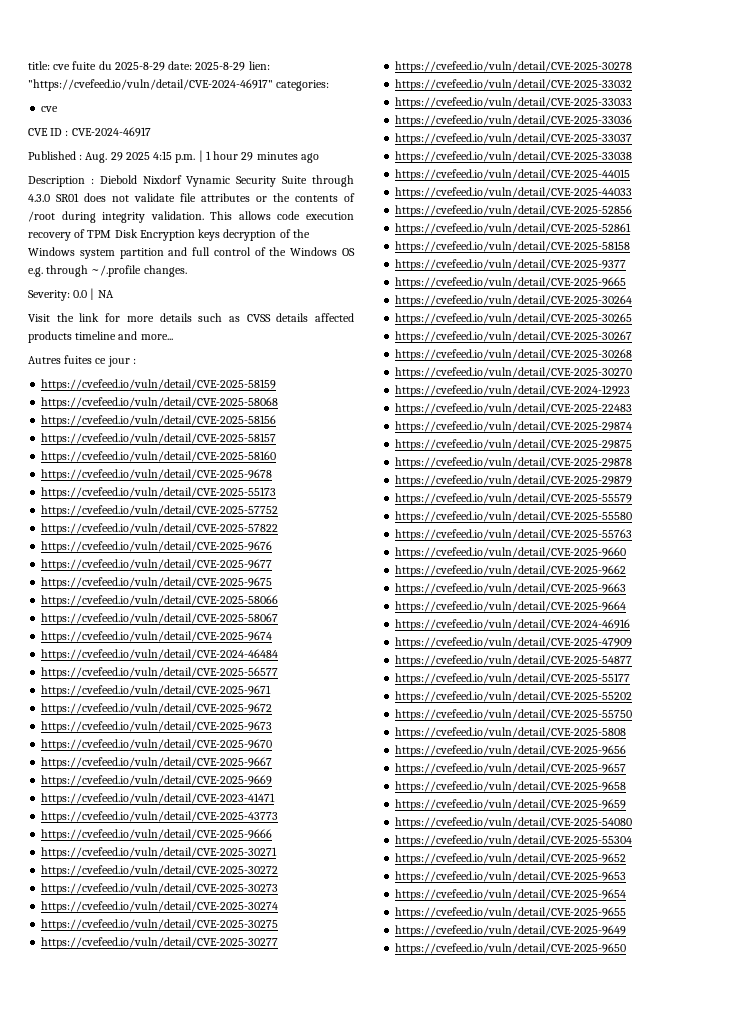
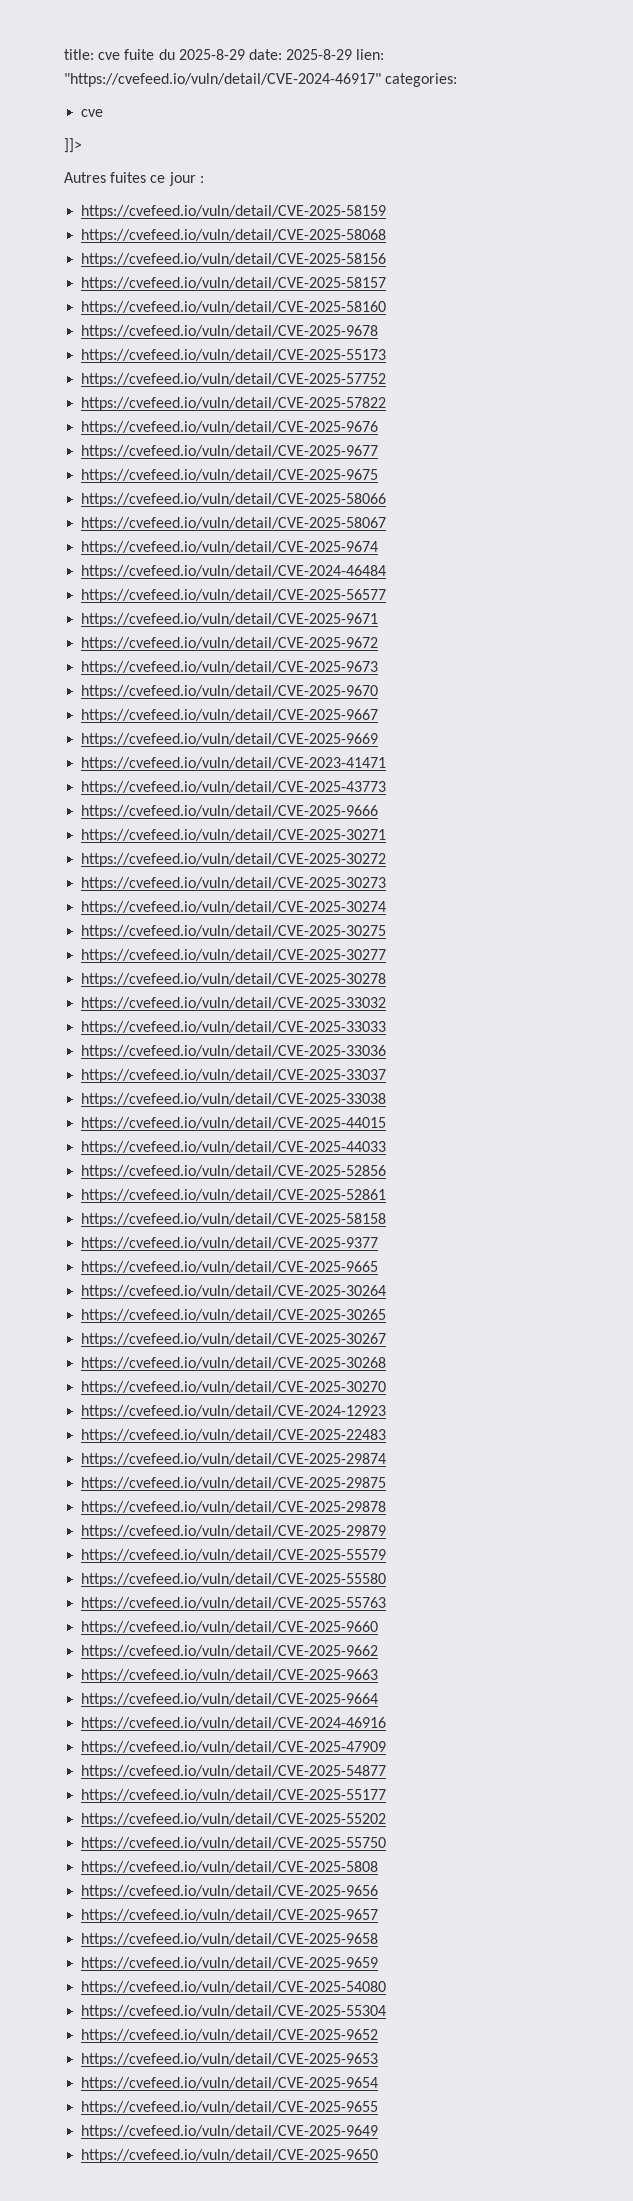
[28,127,151,137] [28,150,319,163] [28,175,354,187] [28,193,355,202] [28,211,354,223] [28,229,310,241] [28,247,355,259] [28,265,187,277] [28,288,114,301] [28,313,354,322] [28,331,173,343] CVE ID : CVE-2024-46917 // Published : Aug. 29 2025 4:15 p.m. | 1 hour 29 minutes ago // Description : Diebold Nixdorf Vynamic Security Suite through 4.3.0 SR01 does not validate file attributes or the contents of /root during integrity validation. This allows code execution recovery of TPM Disk Encryption keys decryption of the Windows system partition and full control of the Windows OS e.g. through ~/.profile changes. // Severity: 0.0 | NA // Visit the link for more details such as CVSS details affected products timeline and more... -> [64,138,82,153] ]]>

